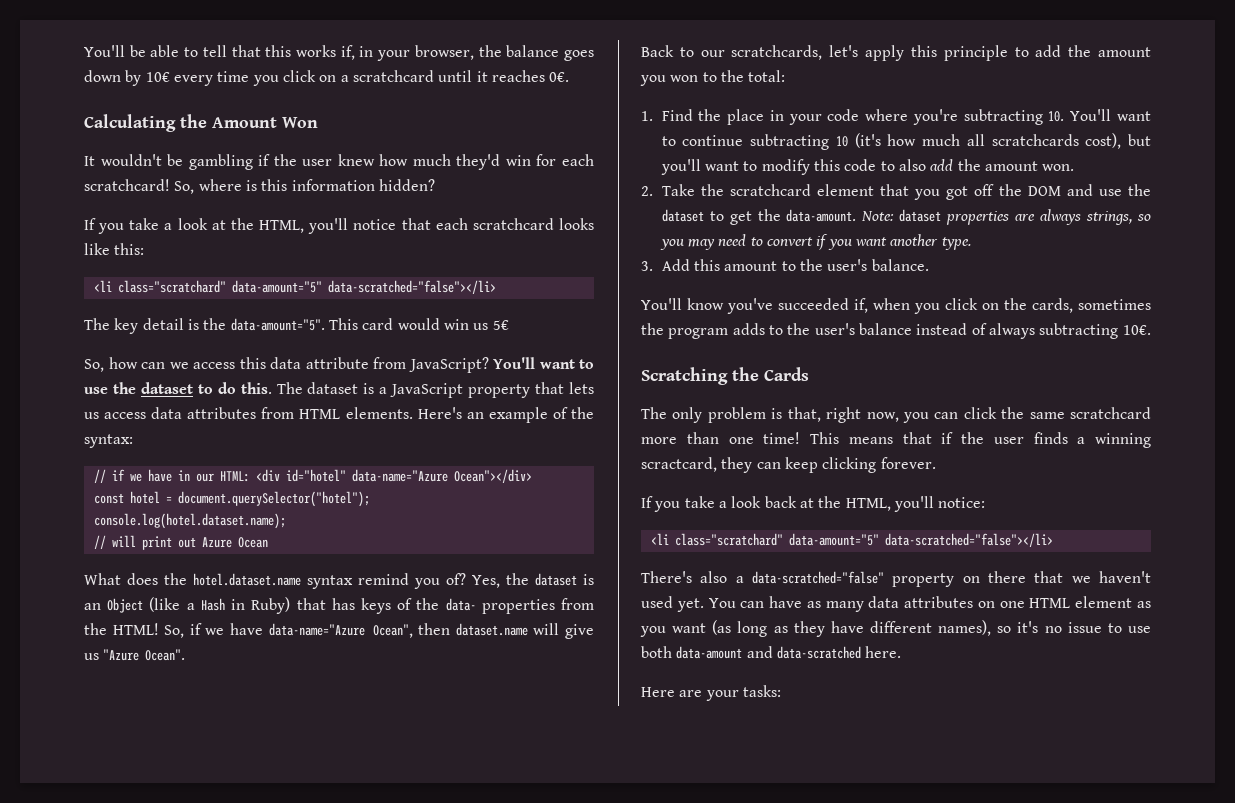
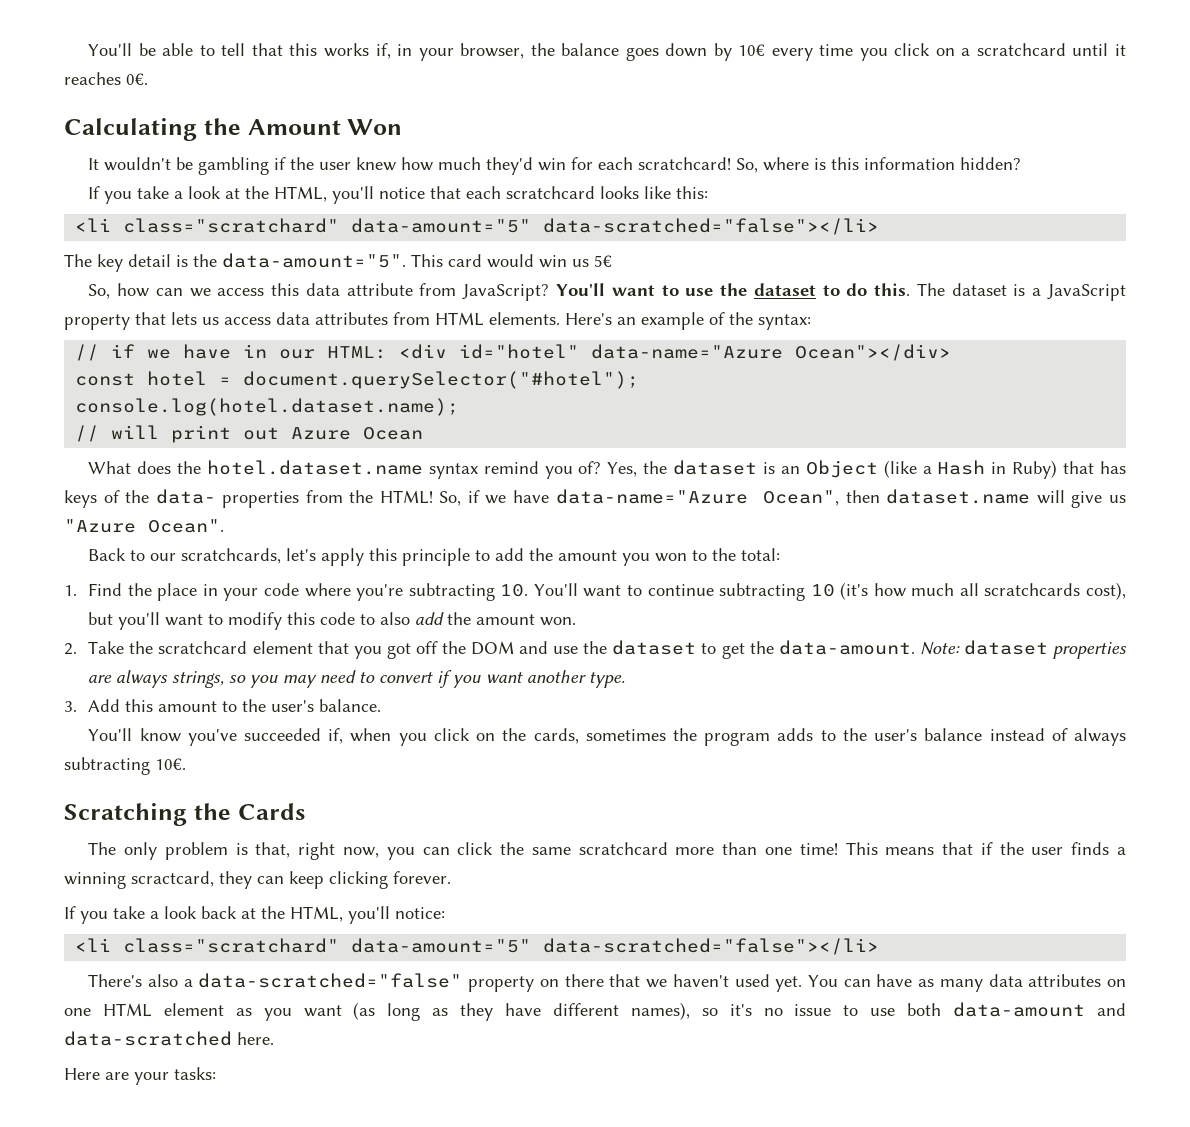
[177,491,370,507] document.querySelector("hotel"); -> [243,371,640,389] document.querySelector("#hotel");

